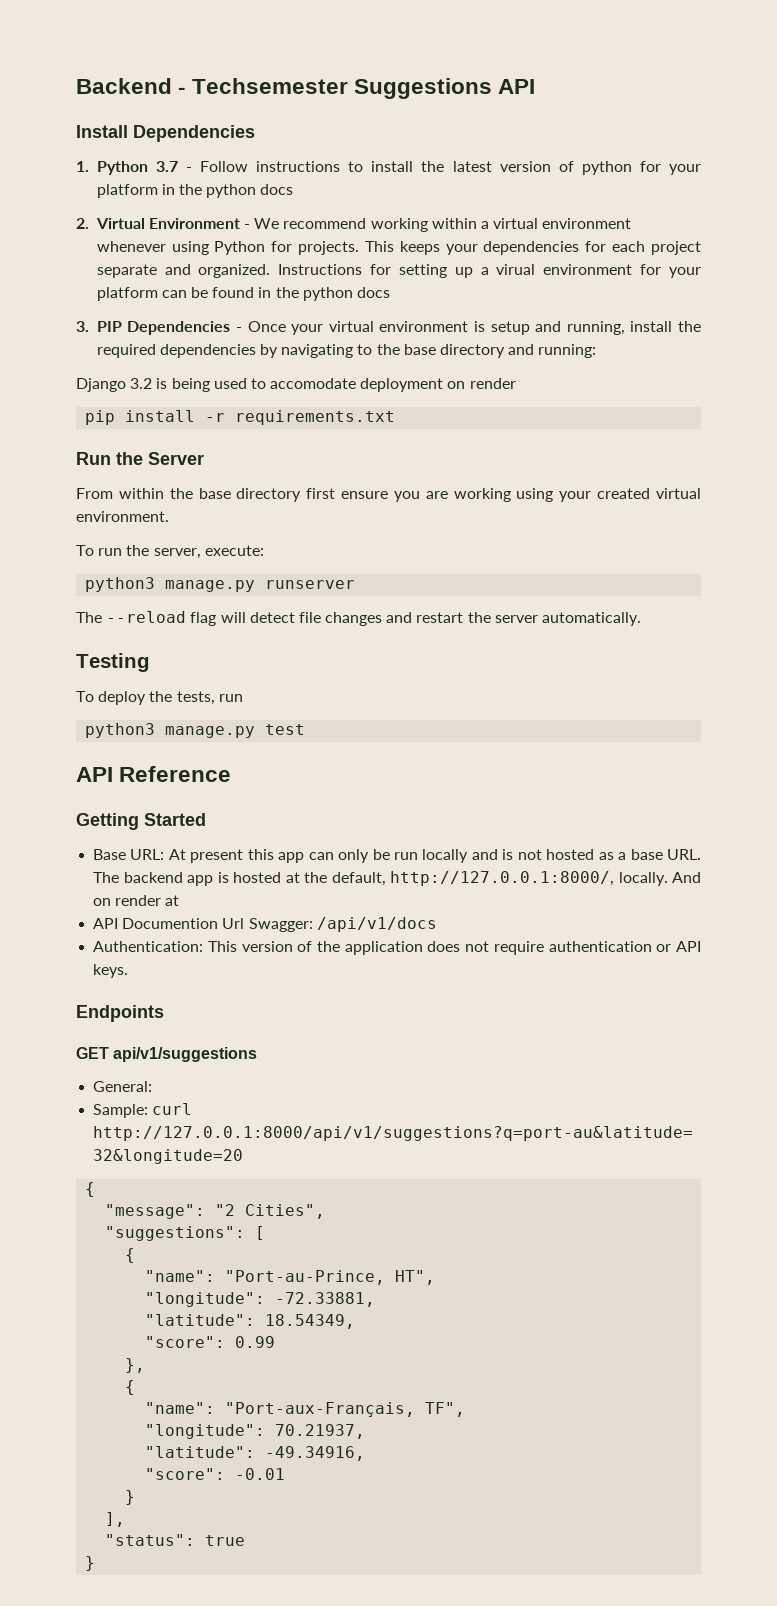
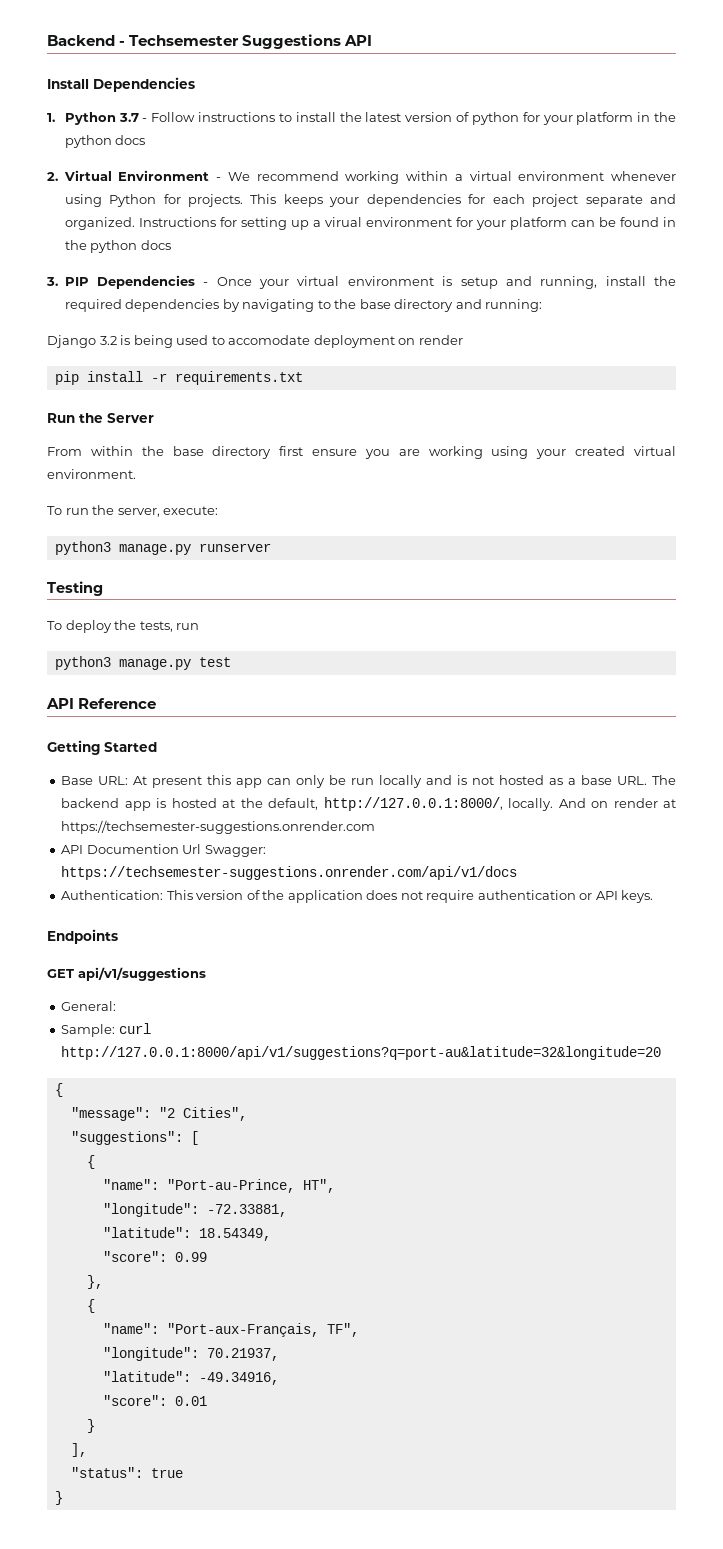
[76,611,642,626] // The --reload flag will detect file changes and restart the server automatically. -> (271, 547) none
(180, 900) none -> [61,820,376,834] https://techsemester-suggestions.onrender.com
[316,917,437,932] /api/v1/docs -> [61,866,518,880] https://techsemester-suggestions.onrender.com/api/v1/docs
[235,1468,286,1480] -0.01 -> [174,1396,207,1406] 0.01

